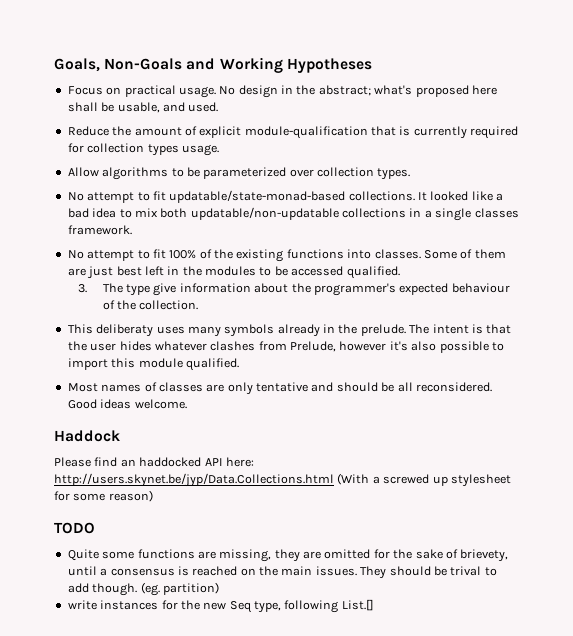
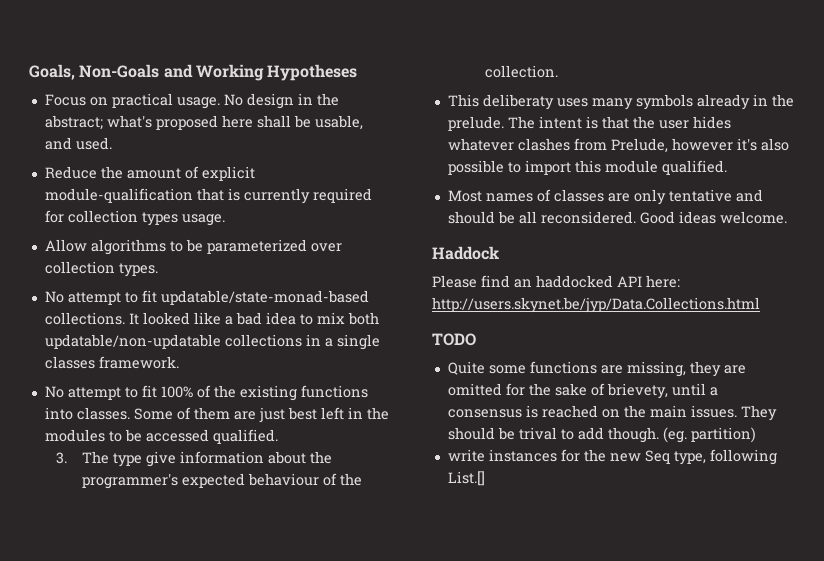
[337,473,511,487] [54,490,153,502] (With a screwed up stylesheet for some reason) -> (760, 305) none

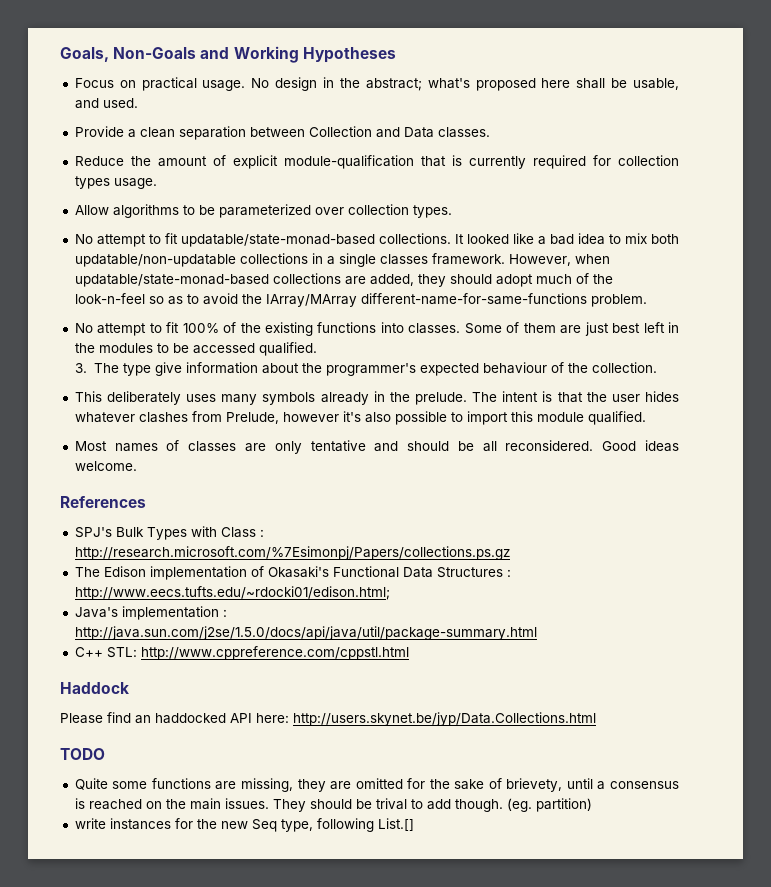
(112, 143) none -> [74,126,490,140] // Provide a clean separation between Collection and Data classes.
(179, 362) none -> [508,254,610,266] [74,273,613,287] [74,293,647,307] However, when updatable/state-monad-based collections are added, they should adopt much of the look-n-feel so as to avoid the IArray/MArray different-name-for-same-functions problem.
[482,94,554,110] deliberaty -> [106,391,181,405] deliberately
(787, 217) none -> [60,496,146,508] [74,526,264,540] [74,546,510,560] [74,566,511,580] [74,586,390,600] [74,606,227,620] [74,626,537,640] [74,646,409,660] // References // SPJ's Bulk Types with Class : http://research.microsoft.com/%7Esimonpj/Papers/collections.ps.gz // The Edison implementation of Okasaki's Functional Data Structures : http://www.eecs.tufts.edu/~rdocki01/edison.html; // Java's implementation : http://java.sun.com/j2se/1.5.0/docs/api/java/util/package-summary.html // C++ STL: http://www.cppreference.com/cppstl.html

